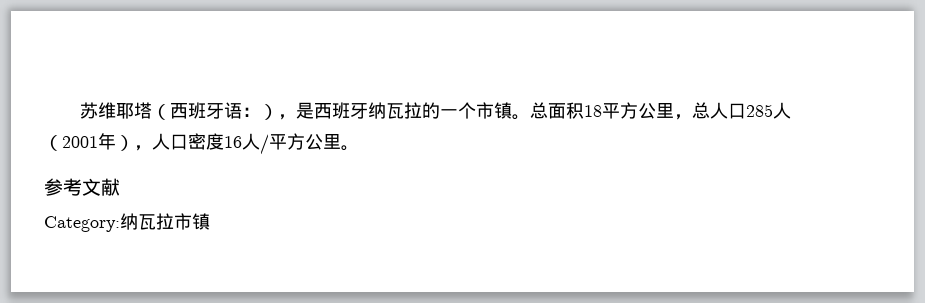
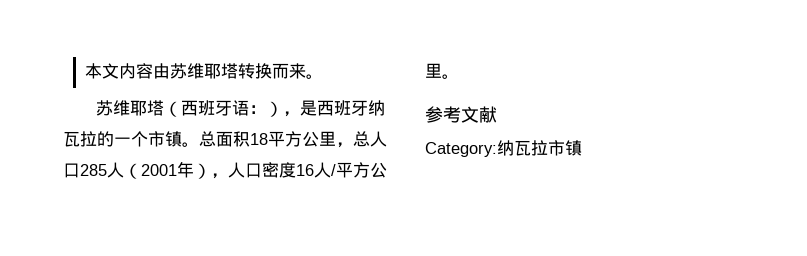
(80, 110) none -> [84,63,323,79] 本文内容由苏维耶塔转换而来。 //

